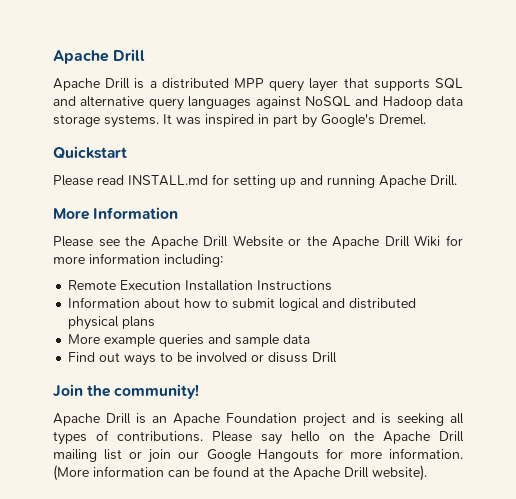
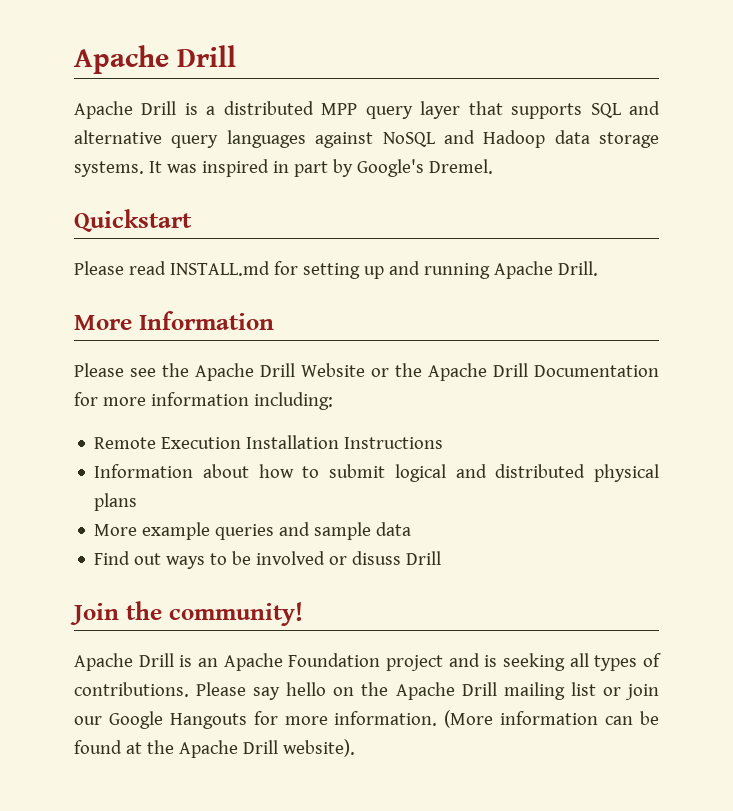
[414,235,441,247] Wiki -> [534,365,659,377] Documentation

